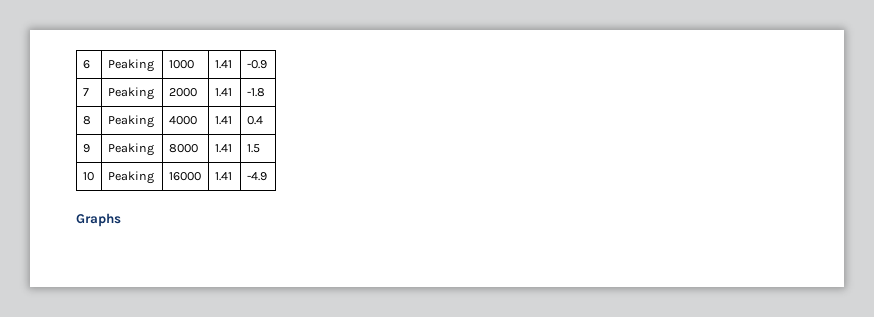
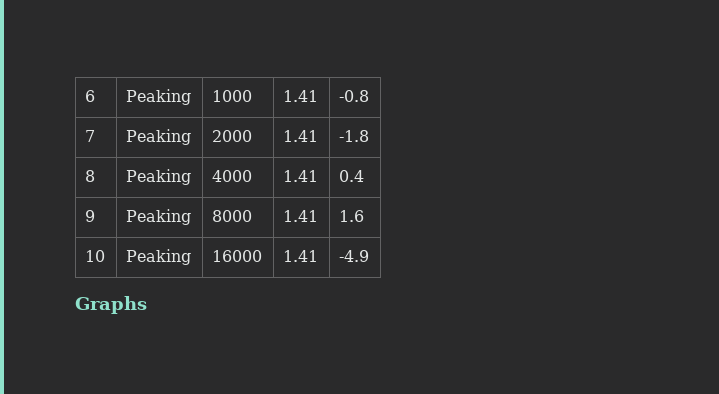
[246,60,267,69] -0.9 -> [339,90,370,102] -0.8
[246,144,260,153] 1.5 -> [339,210,365,222] 1.6

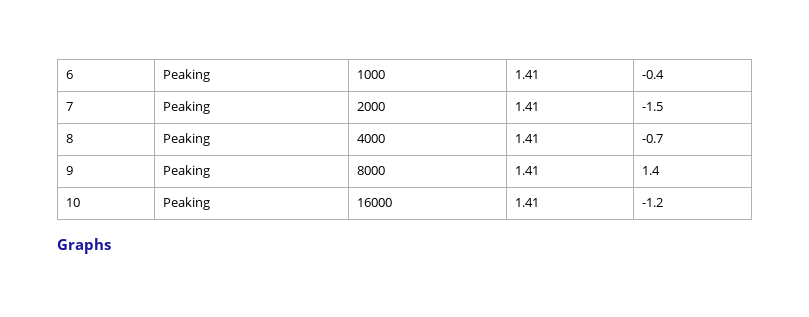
[339,90,370,102] -0.8 -> [642,70,665,79] -0.4
[339,130,370,142] -1.8 -> [642,102,664,111] -1.5
[339,170,365,182] 0.4 -> [642,134,664,143] -0.7
[339,210,365,222] 1.6 -> [642,166,661,175] 1.4
[339,250,370,262] -4.9 -> [642,198,664,207] -1.2

